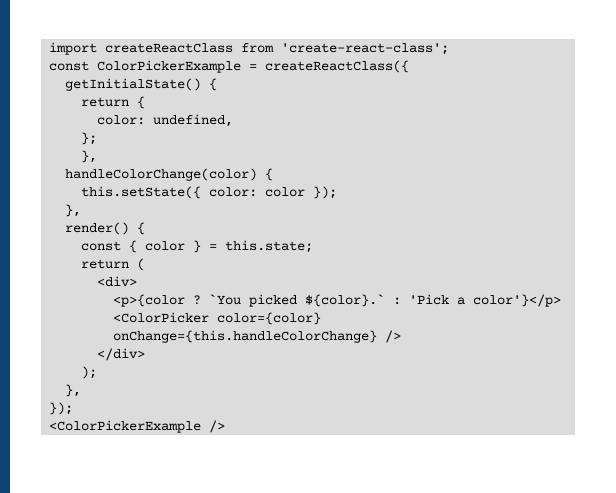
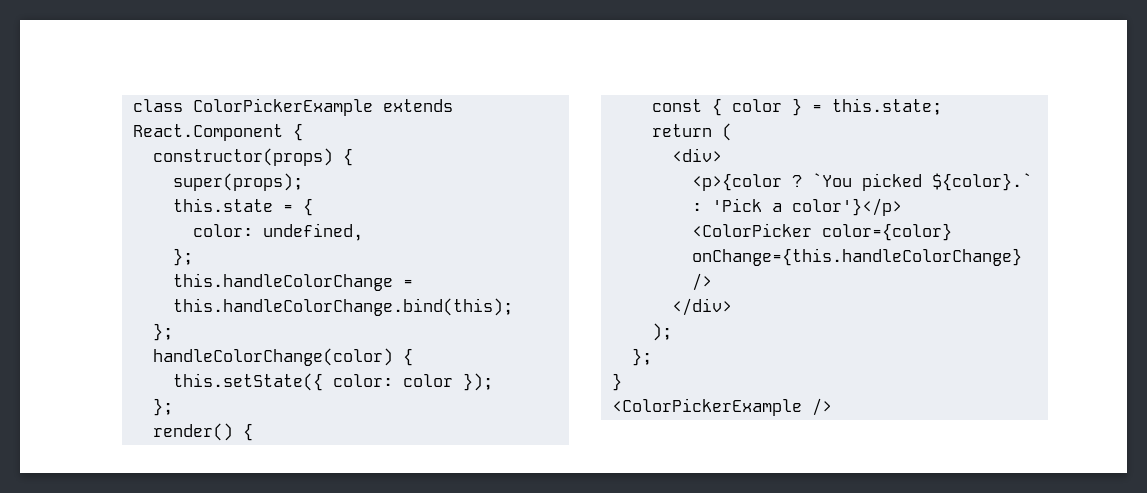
[48,42,449,55] [48,60,409,73] [64,78,217,91] [80,97,129,107] import createReactClass from 'create-react-class'; // const ColorPickerExample = createReactClass({ // getInitialState() { // return -> [133,98,454,116] [133,123,304,141] [153,148,354,166] [173,173,304,191] [173,198,294,212] class ColorPickerExample extends React.Component { // constructor(props) { // super(props); // this.state =
[80,150,97,163] }, -> [173,273,414,291] [173,298,514,316] [153,323,174,341] this.handleColorChange = this.handleColorChange.bind(this); // };
[64,204,81,217] }, -> [153,398,174,416] };
[64,384,81,397] [48,402,73,415] }, // }); -> [632,348,653,366] [612,373,623,391] }; // }

